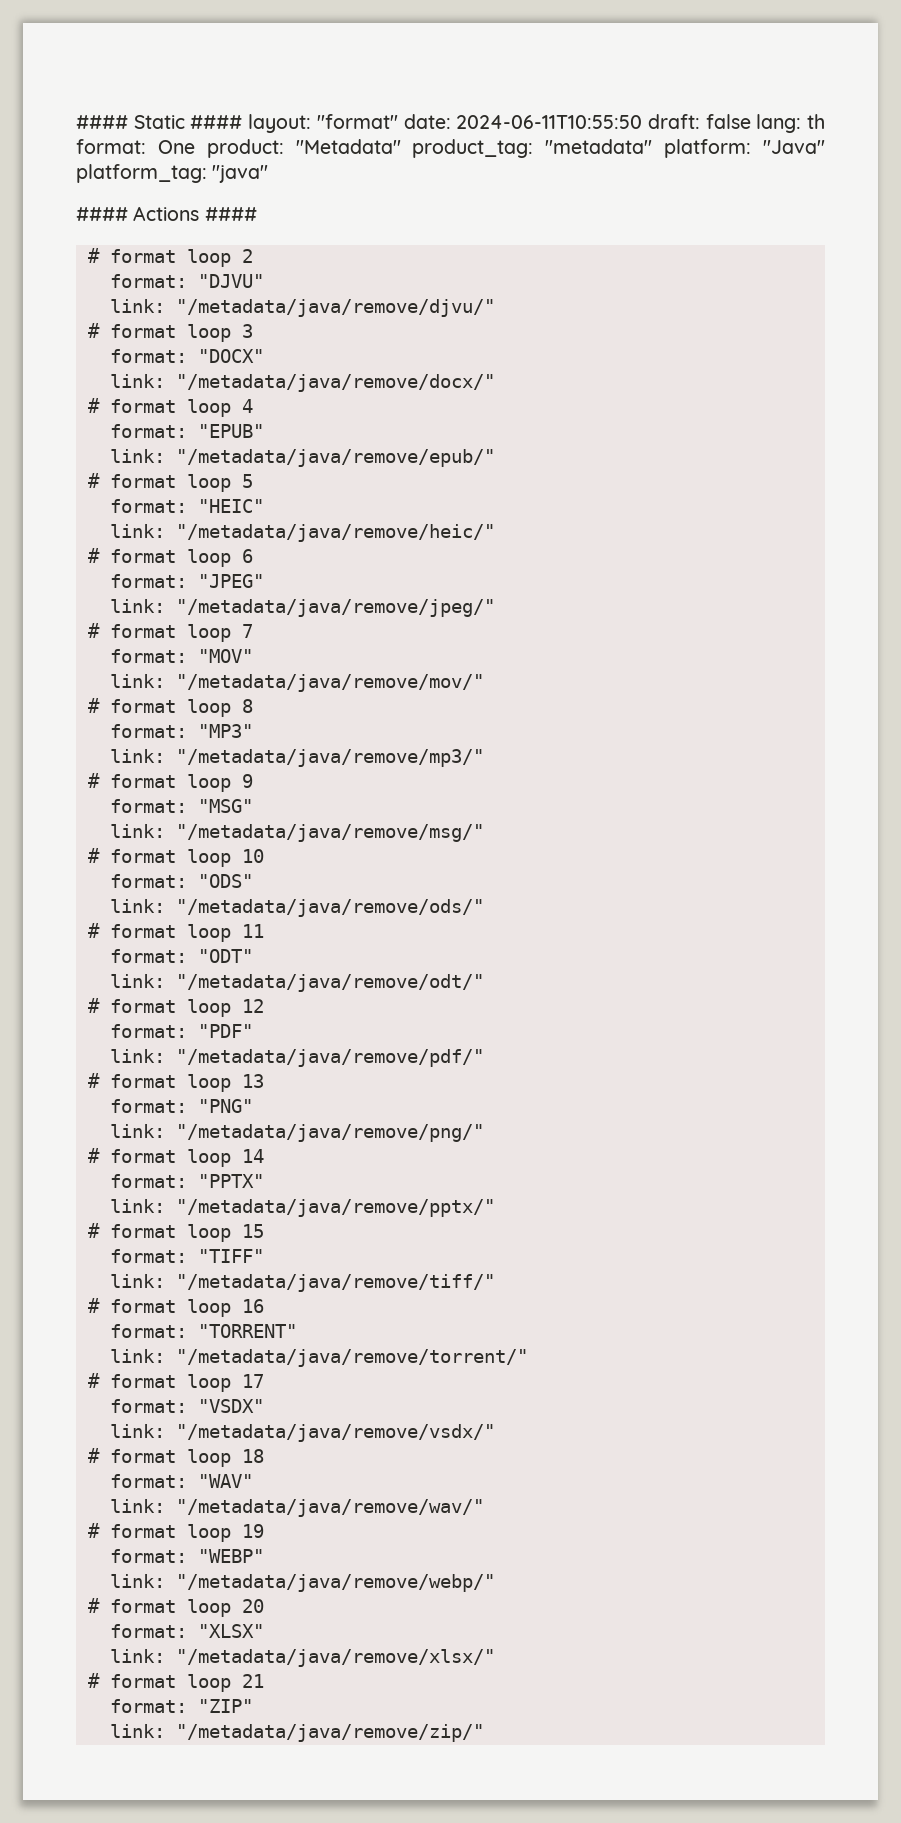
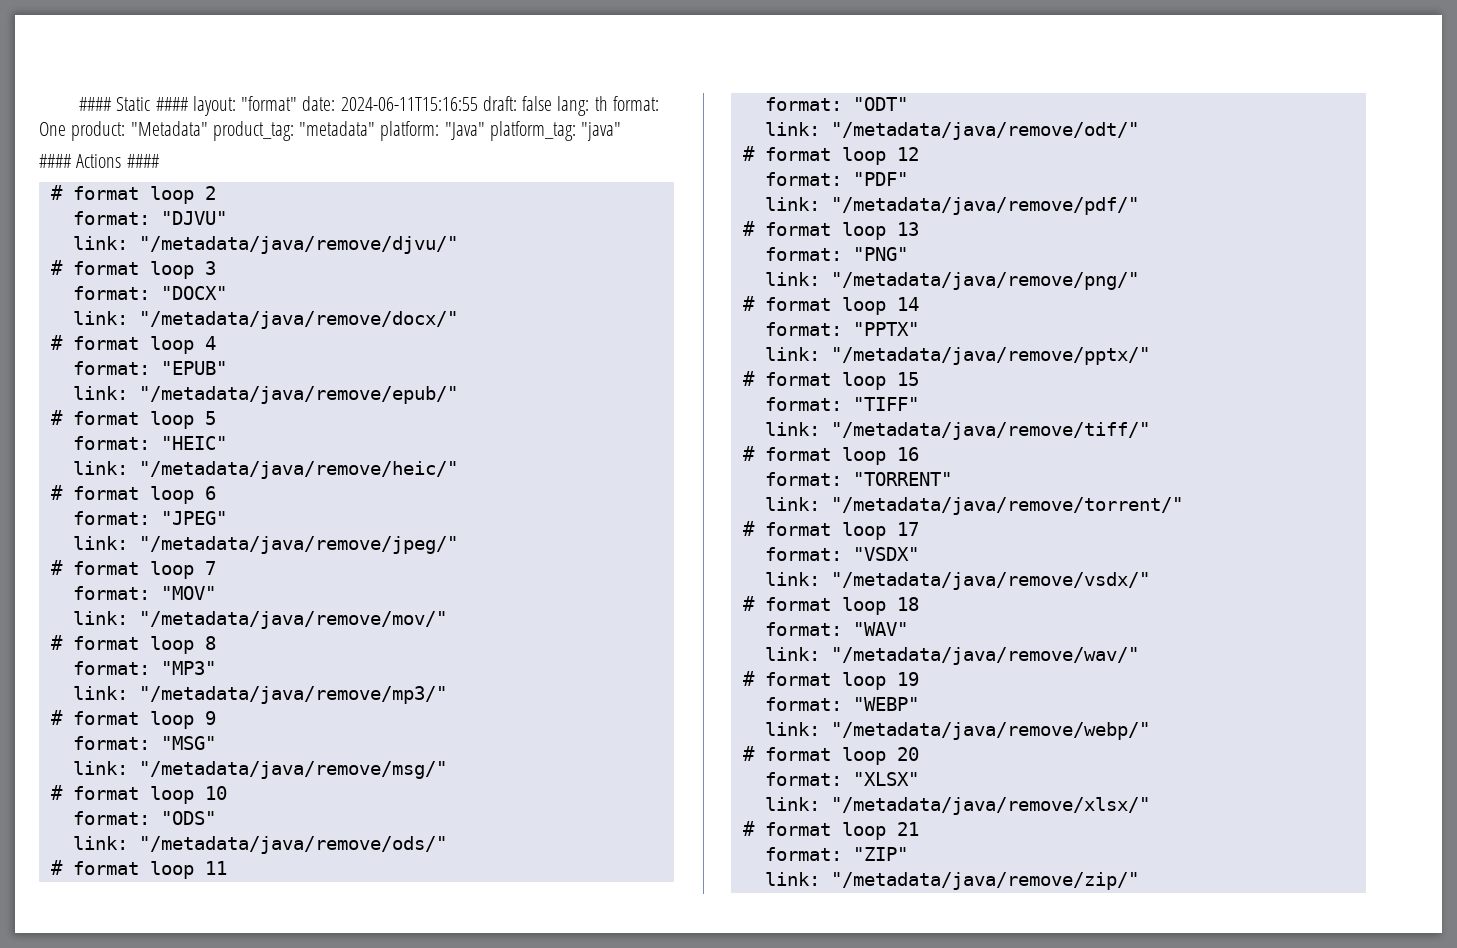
[456,115,643,129] 2024-06-11T10:55:50 -> [340,97,478,111] 2024-06-11T15:16:55

